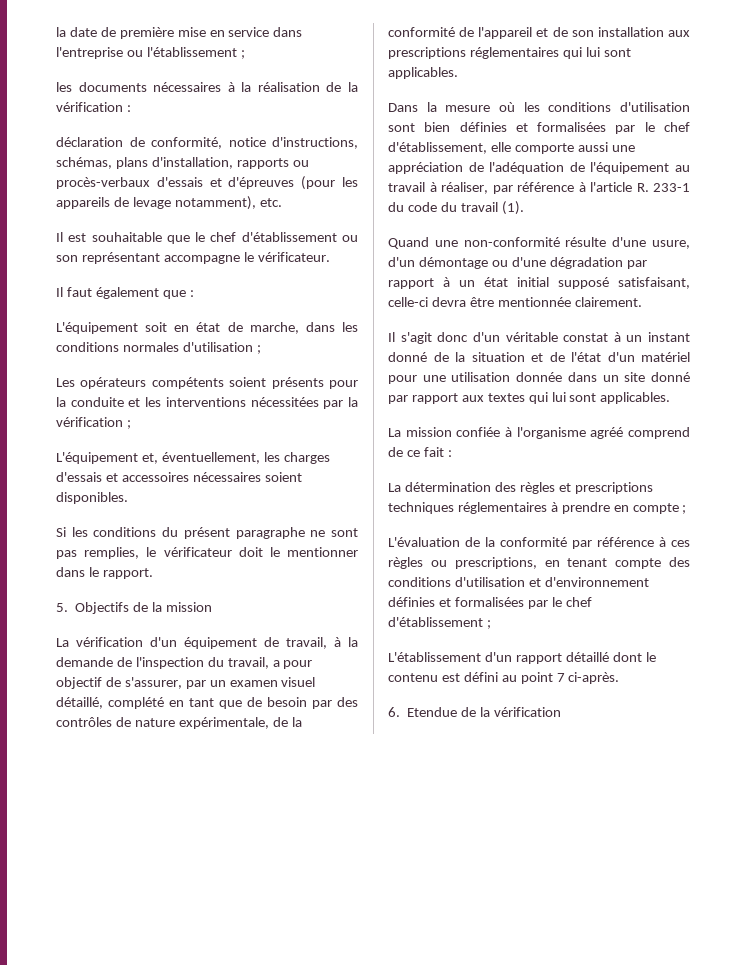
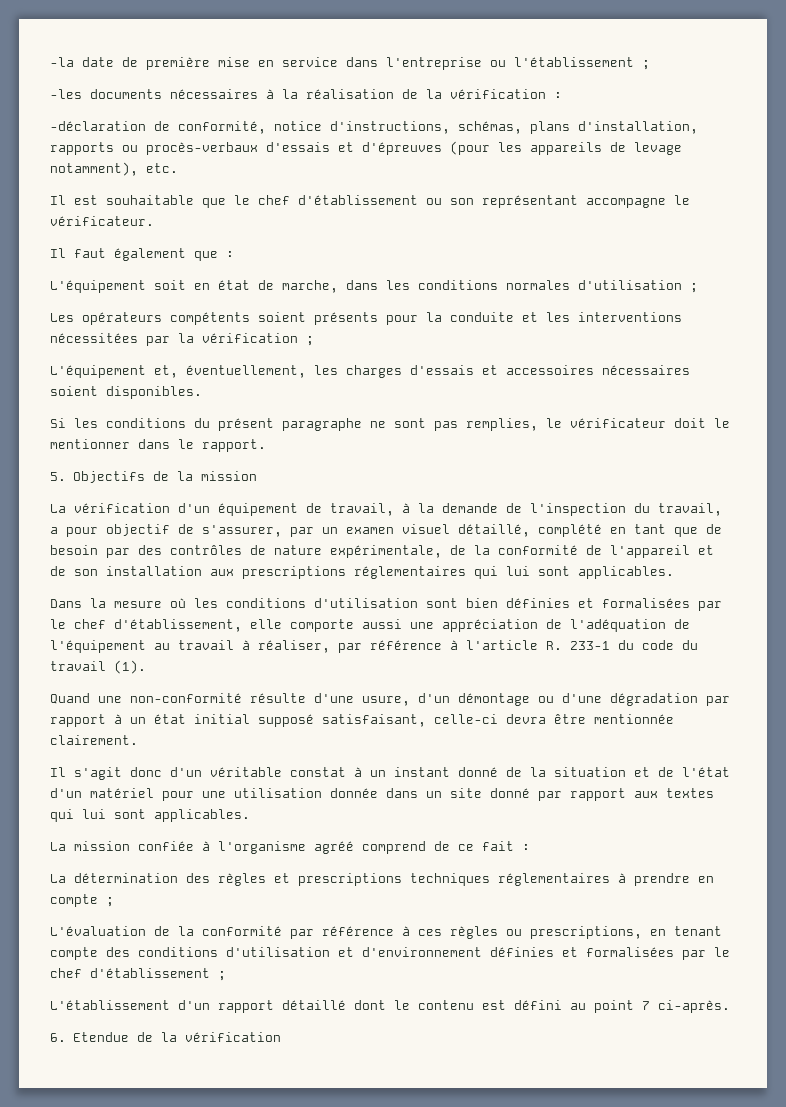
[56,27,66,37] la -> [50,57,74,67] -la
[56,82,72,92] les -> [50,89,82,99] -les
[56,137,123,147] déclaration -> [50,121,146,131] -déclaration

